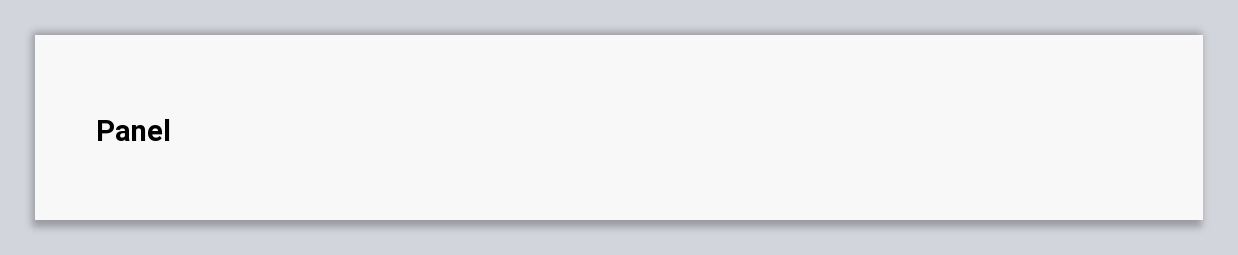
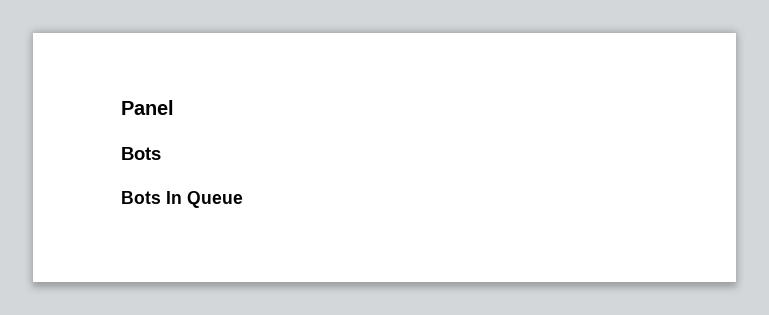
(171, 130) none -> [121,147,161,160] [121,191,243,208] // Bots // Bots In Queue

